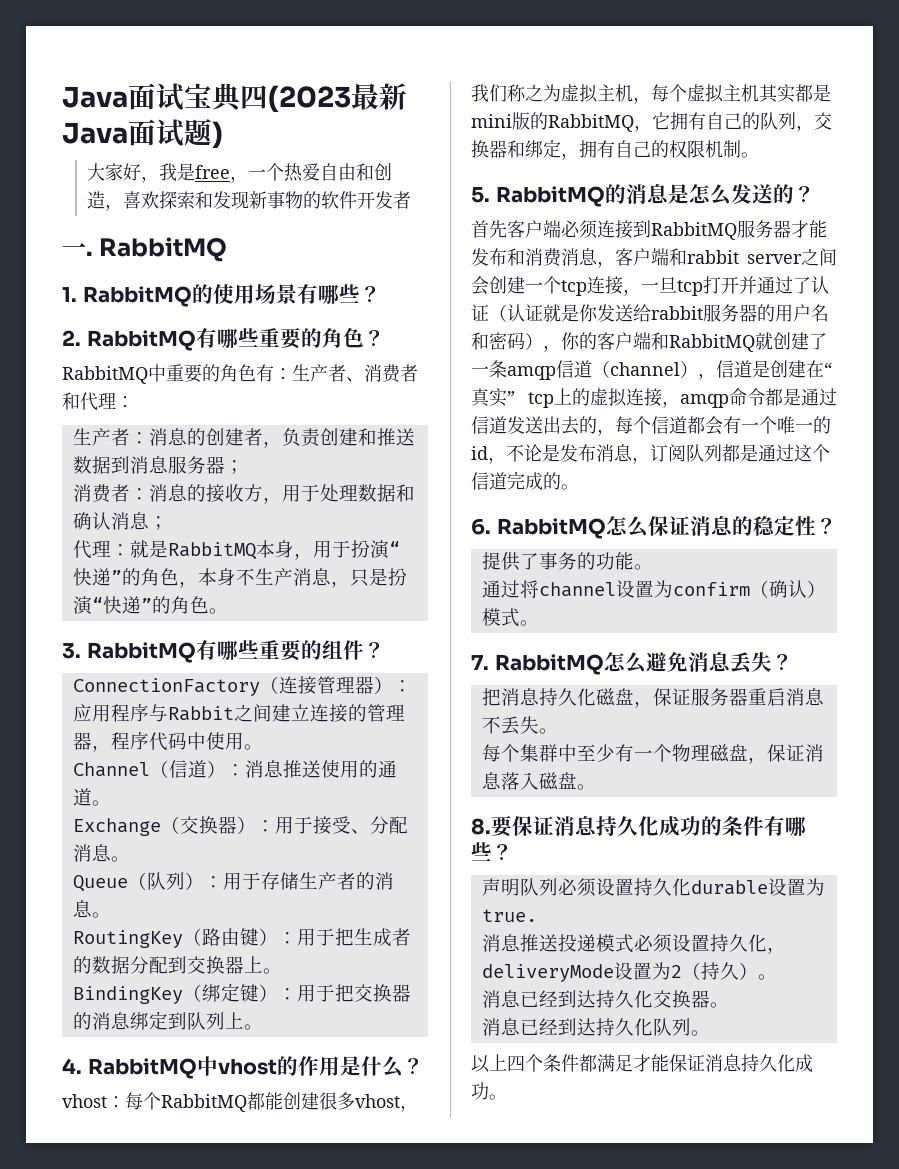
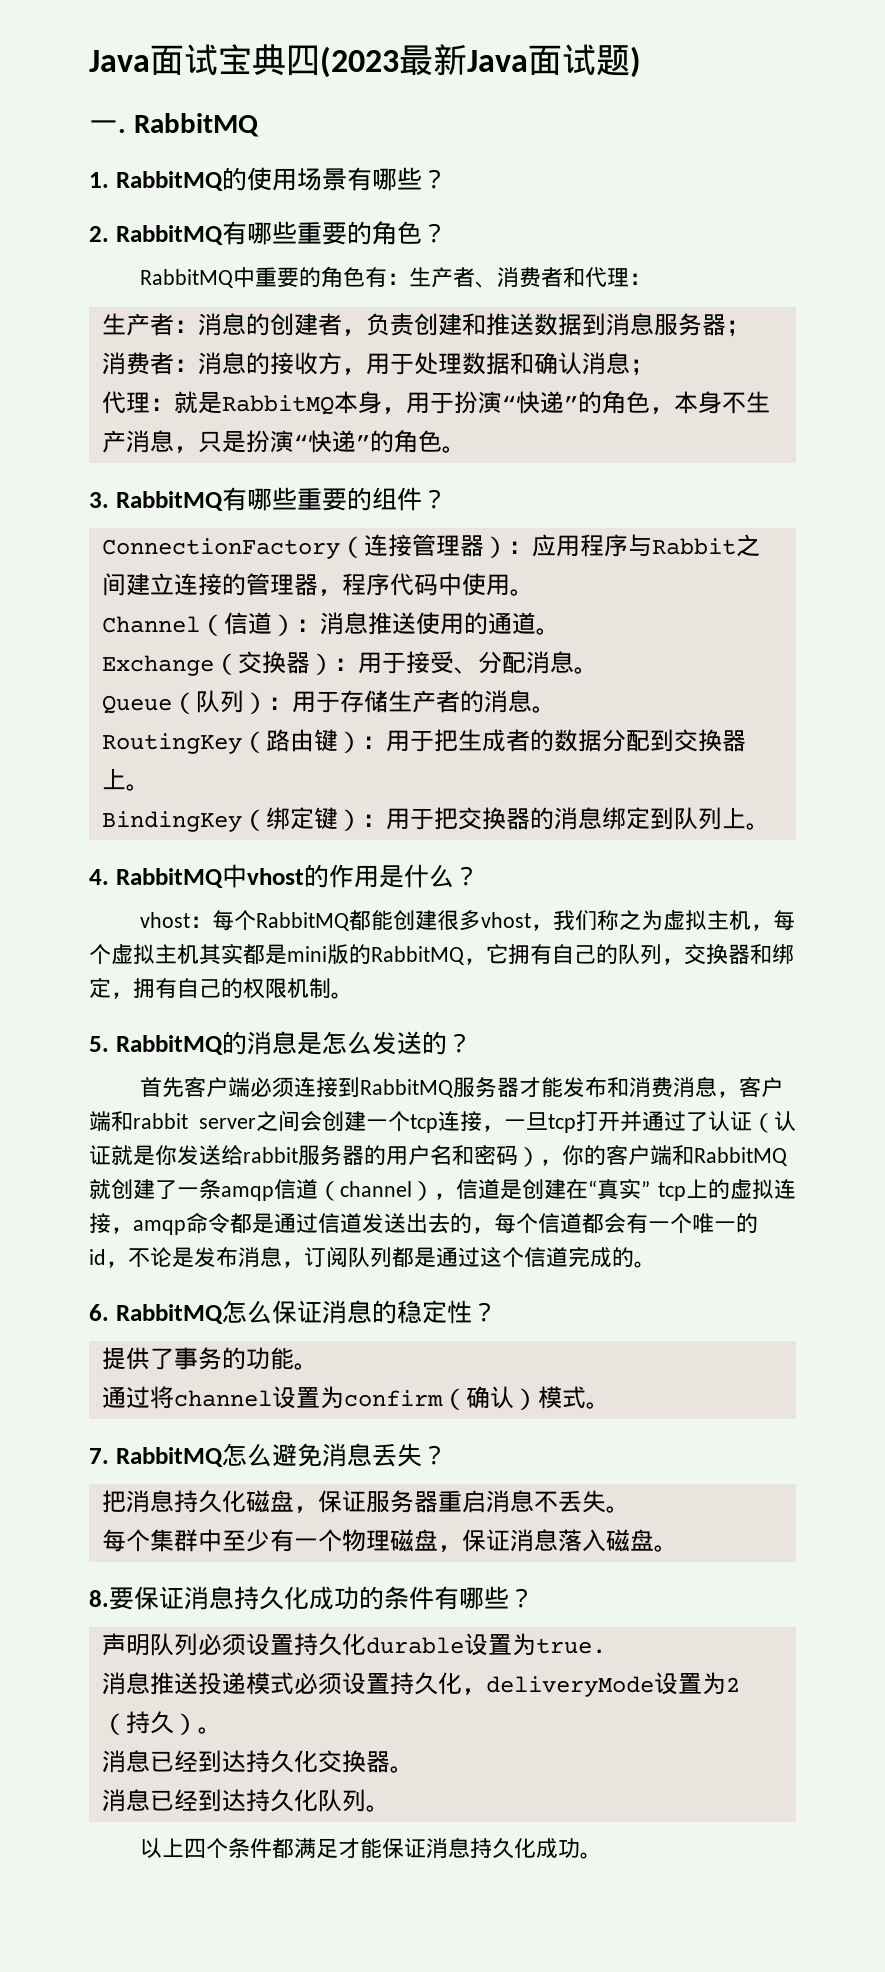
[87,163,393,183] [87,191,412,211] // 大家好，我是free，一个热爱自由和创造，喜欢探索和发现新事物的软件开发者 -> (641, 62) none

